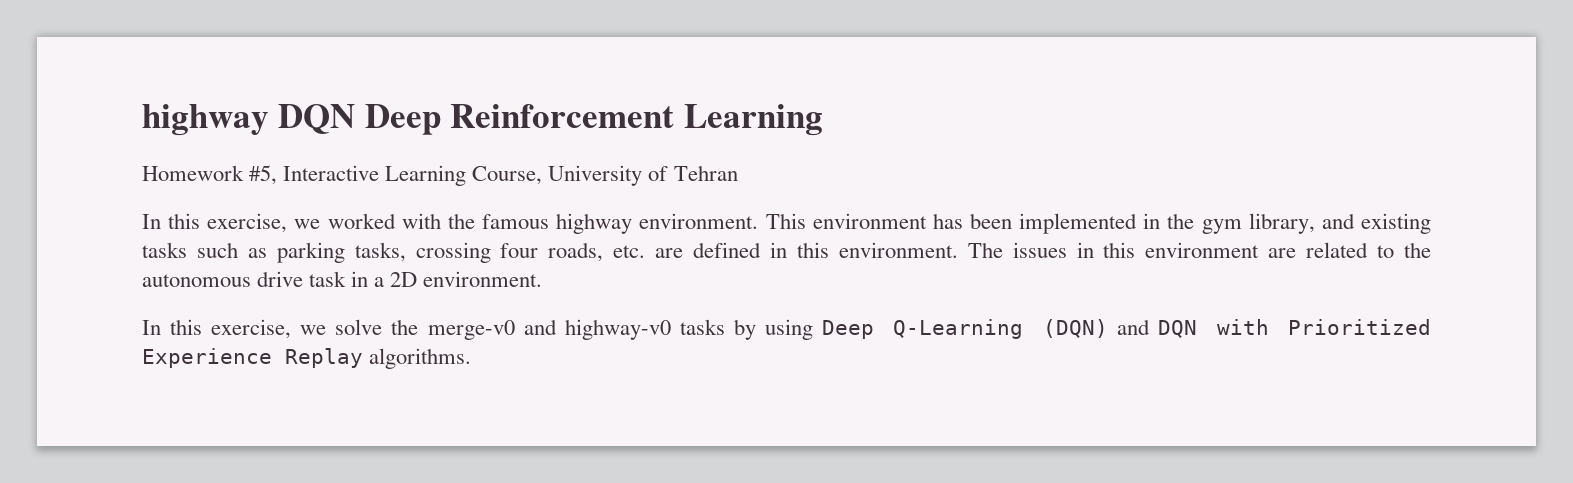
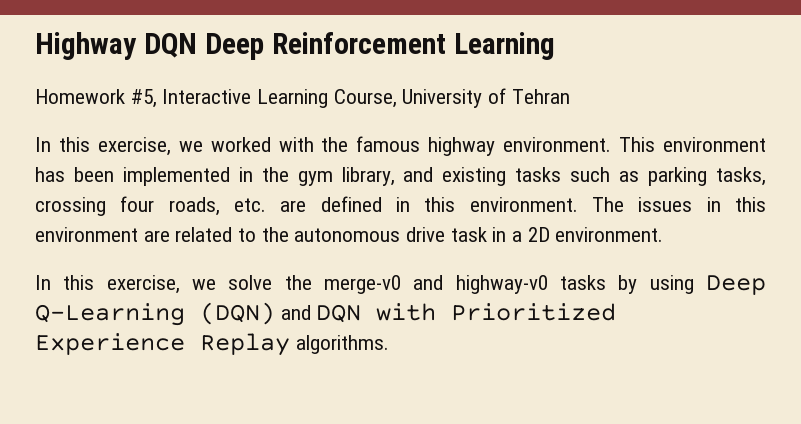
[142,104,269,136] highway -> [35,32,137,60] Highway

